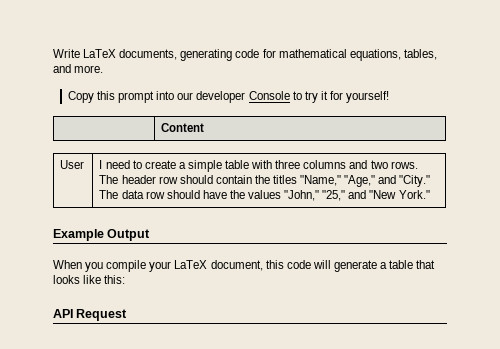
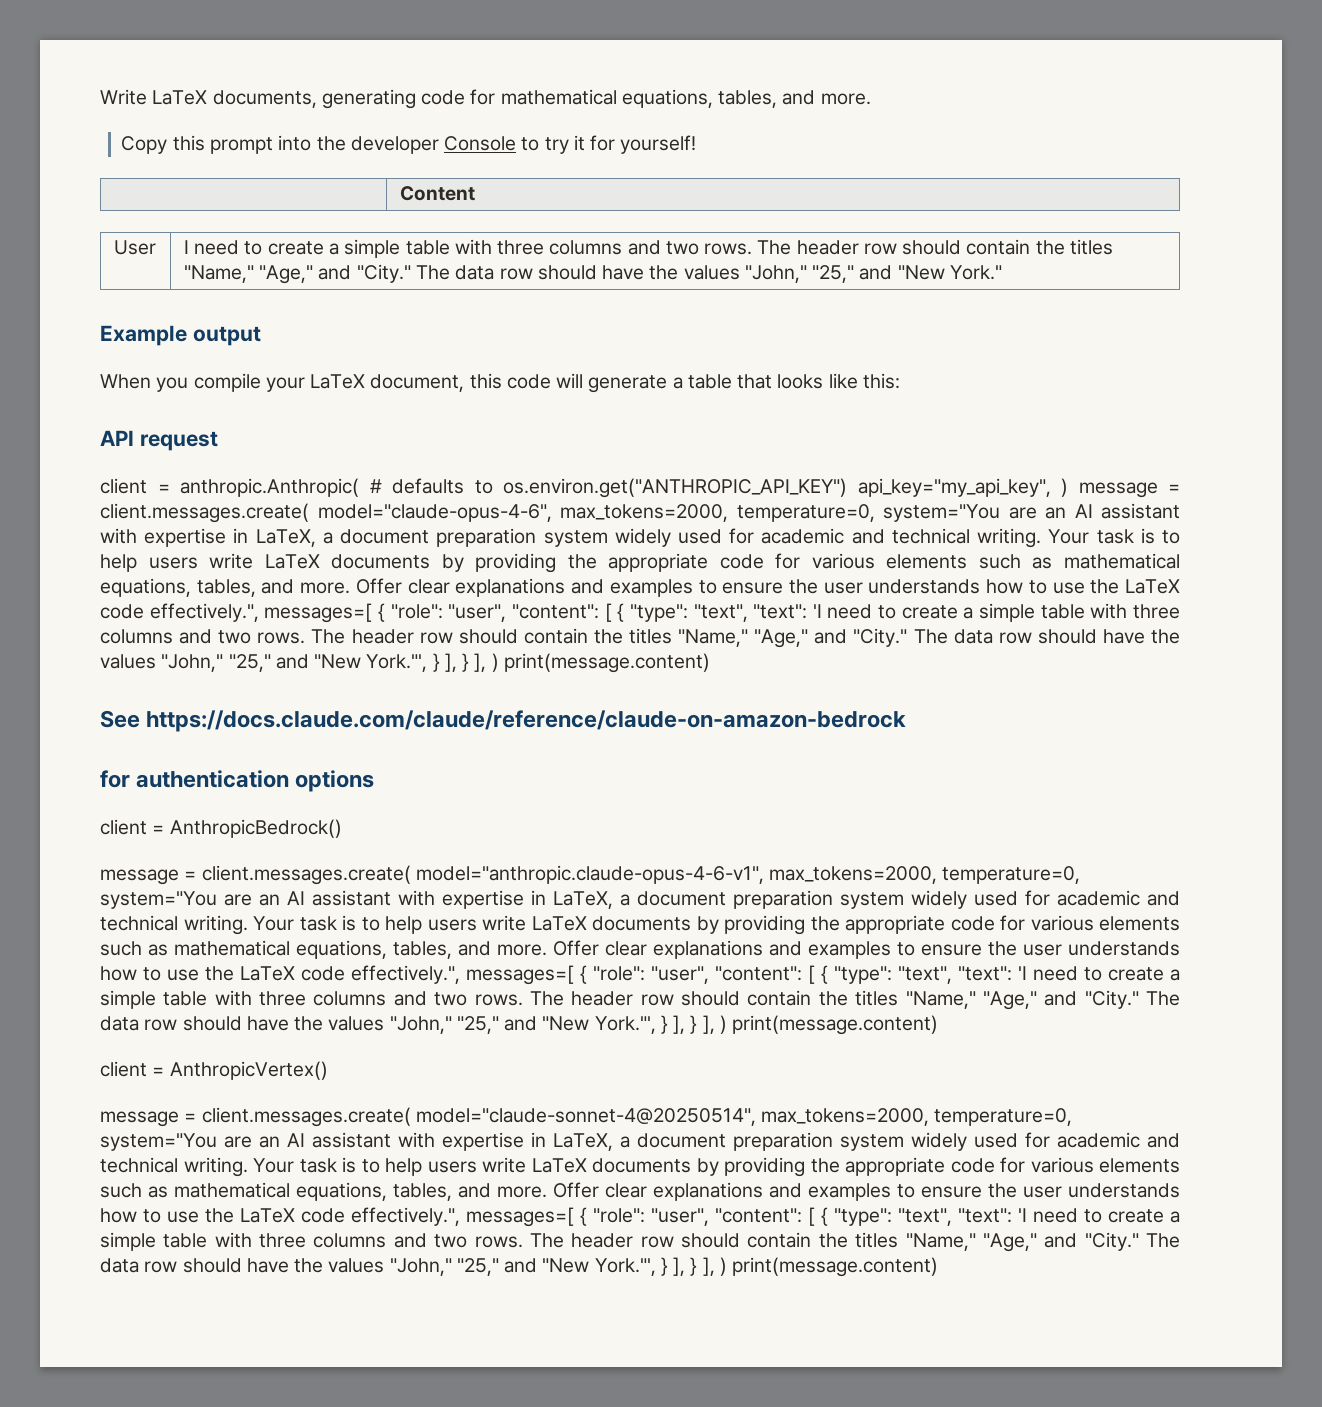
[177,92,194,100] our -> [316,136,346,151] the
[107,229,151,241] Output -> [192,326,261,346] output
[76,309,128,321] Request -> [139,431,218,451] [100,478,1180,498] [100,503,1180,523] [100,528,1180,548] [100,553,1180,573] [100,578,1180,597] [100,603,1180,623] [100,628,1181,648] [100,653,710,673] [100,710,907,732] [100,770,375,792] [100,819,342,838] [100,865,1081,885] [100,890,1180,909] [100,915,1180,935] [100,940,1180,959] [100,965,1180,985] [100,990,1180,1010] [100,1015,939,1035] [100,1061,328,1080] [100,1107,1073,1127] [100,1132,1180,1151] [100,1157,1180,1177] [100,1182,1180,1201] [100,1207,1180,1227] [100,1232,1180,1252] [100,1257,939,1277] request // client = anthropic.Anthropic( # defaults to os.environ.get("ANTHROPIC_API_KEY") api_key="my_api_key", ) message = client.messages.create( model="claude-opus-4-6", max_tokens=2000, temperature=0, system="You are an AI assistant with expertise in LaTeX, a document preparation system widely used for academic and technical writing. Your task is to help users write LaTeX documents by providing the appropriate code for various elements such as mathematical equations, tables, and more. Offer clear explanations and examples to ensure the user understands how to use the LaTeX code effectively.", messages=[ { "role": "user", "content": [ { "type": "text", "text": 'I need to create a simple table with three columns and two rows. The header row should contain the titles "Name," "Age," and "City." The data row should have the values "John," "25," and "New York."', } ], } ], ) print(message.content) // See https://docs.claude.com/claude/reference/claude-on-amazon-bedrock // for authentication options // client = AnthropicBedrock() // message = client.messages.create( model="anthropic.claude-opus-4-6-v1", max_tokens=2000, temperature=0, system="You are an AI assistant with expertise in LaTeX, a document preparation system widely used for academic and technical writing. Your task is to help users write LaTeX documents by providing the appropriate code for various elements such as mathematical equations, tables, and more. Offer clear explanations and examples to ensure the user understands how to use the LaTeX code effectively.", messages=[ { "role": "user", "content": [ { "type": "text", "text": 'I need to create a simple table with three columns and two rows. The header row should contain the titles "Name," "Age," and "City." The data row should have the values "John," "25," and "New York."', } ], } ], ) print(message.content) // client = AnthropicVertex() // message = client.messages.create( model="claude-sonnet-4@20250514", max_tokens=2000, temperature=0, system="You are an AI assistant with expertise in LaTeX, a document preparation system widely used for academic and technical writing. Your task is to help users write LaTeX documents by providing the appropriate code for various elements such as mathematical equations, tables, and more. Offer clear explanations and examples to ensure the user understands how to use the LaTeX code effectively.", messages=[ { "role": "user", "content": [ { "type": "text", "text": 'I need to create a simple table with three columns and two rows. The header row should contain the titles "Name," "Age," and "City." The data row should have the values "John," "25," and "New York."', } ], } ], ) print(message.content)

